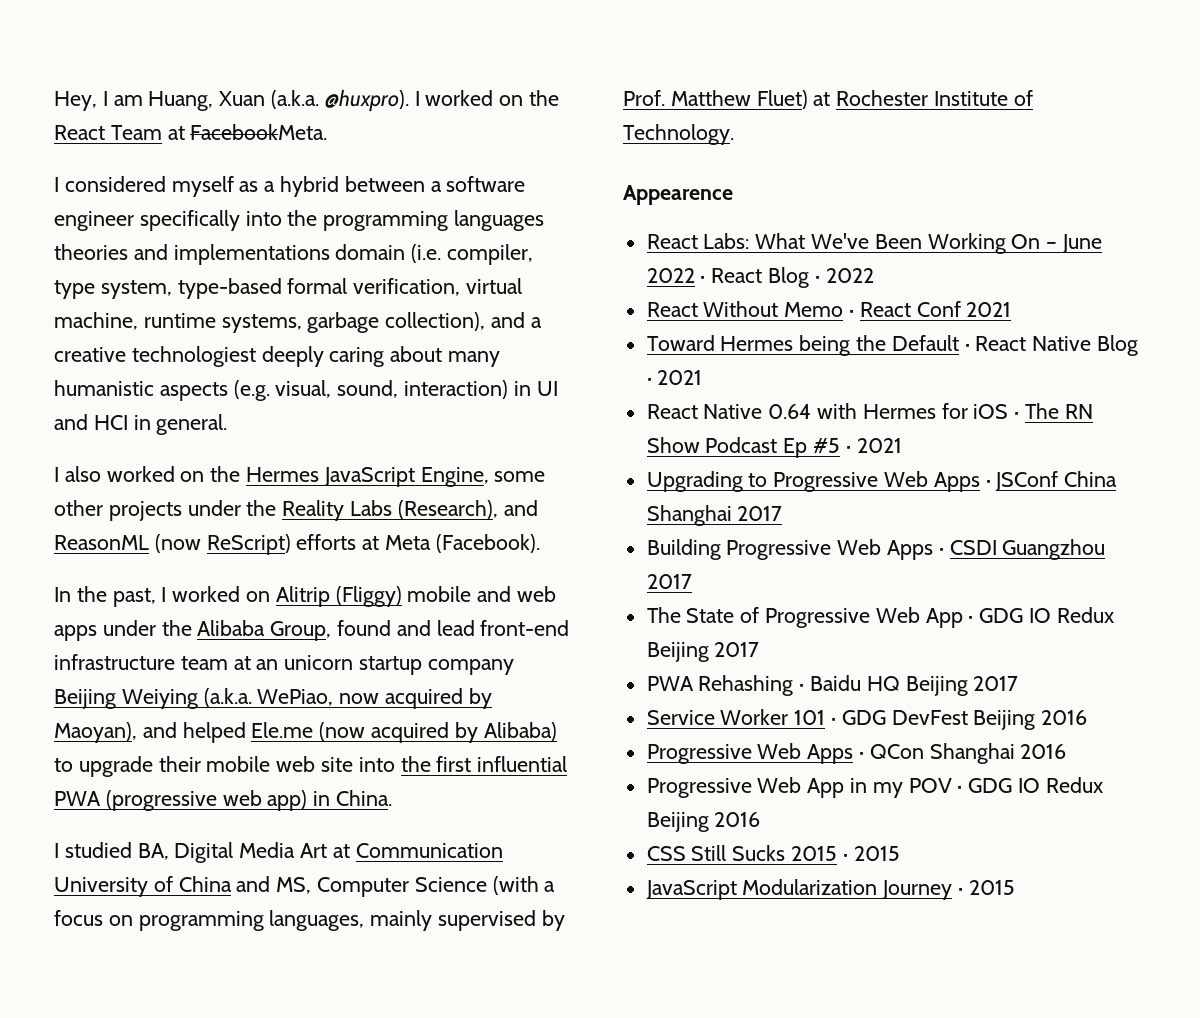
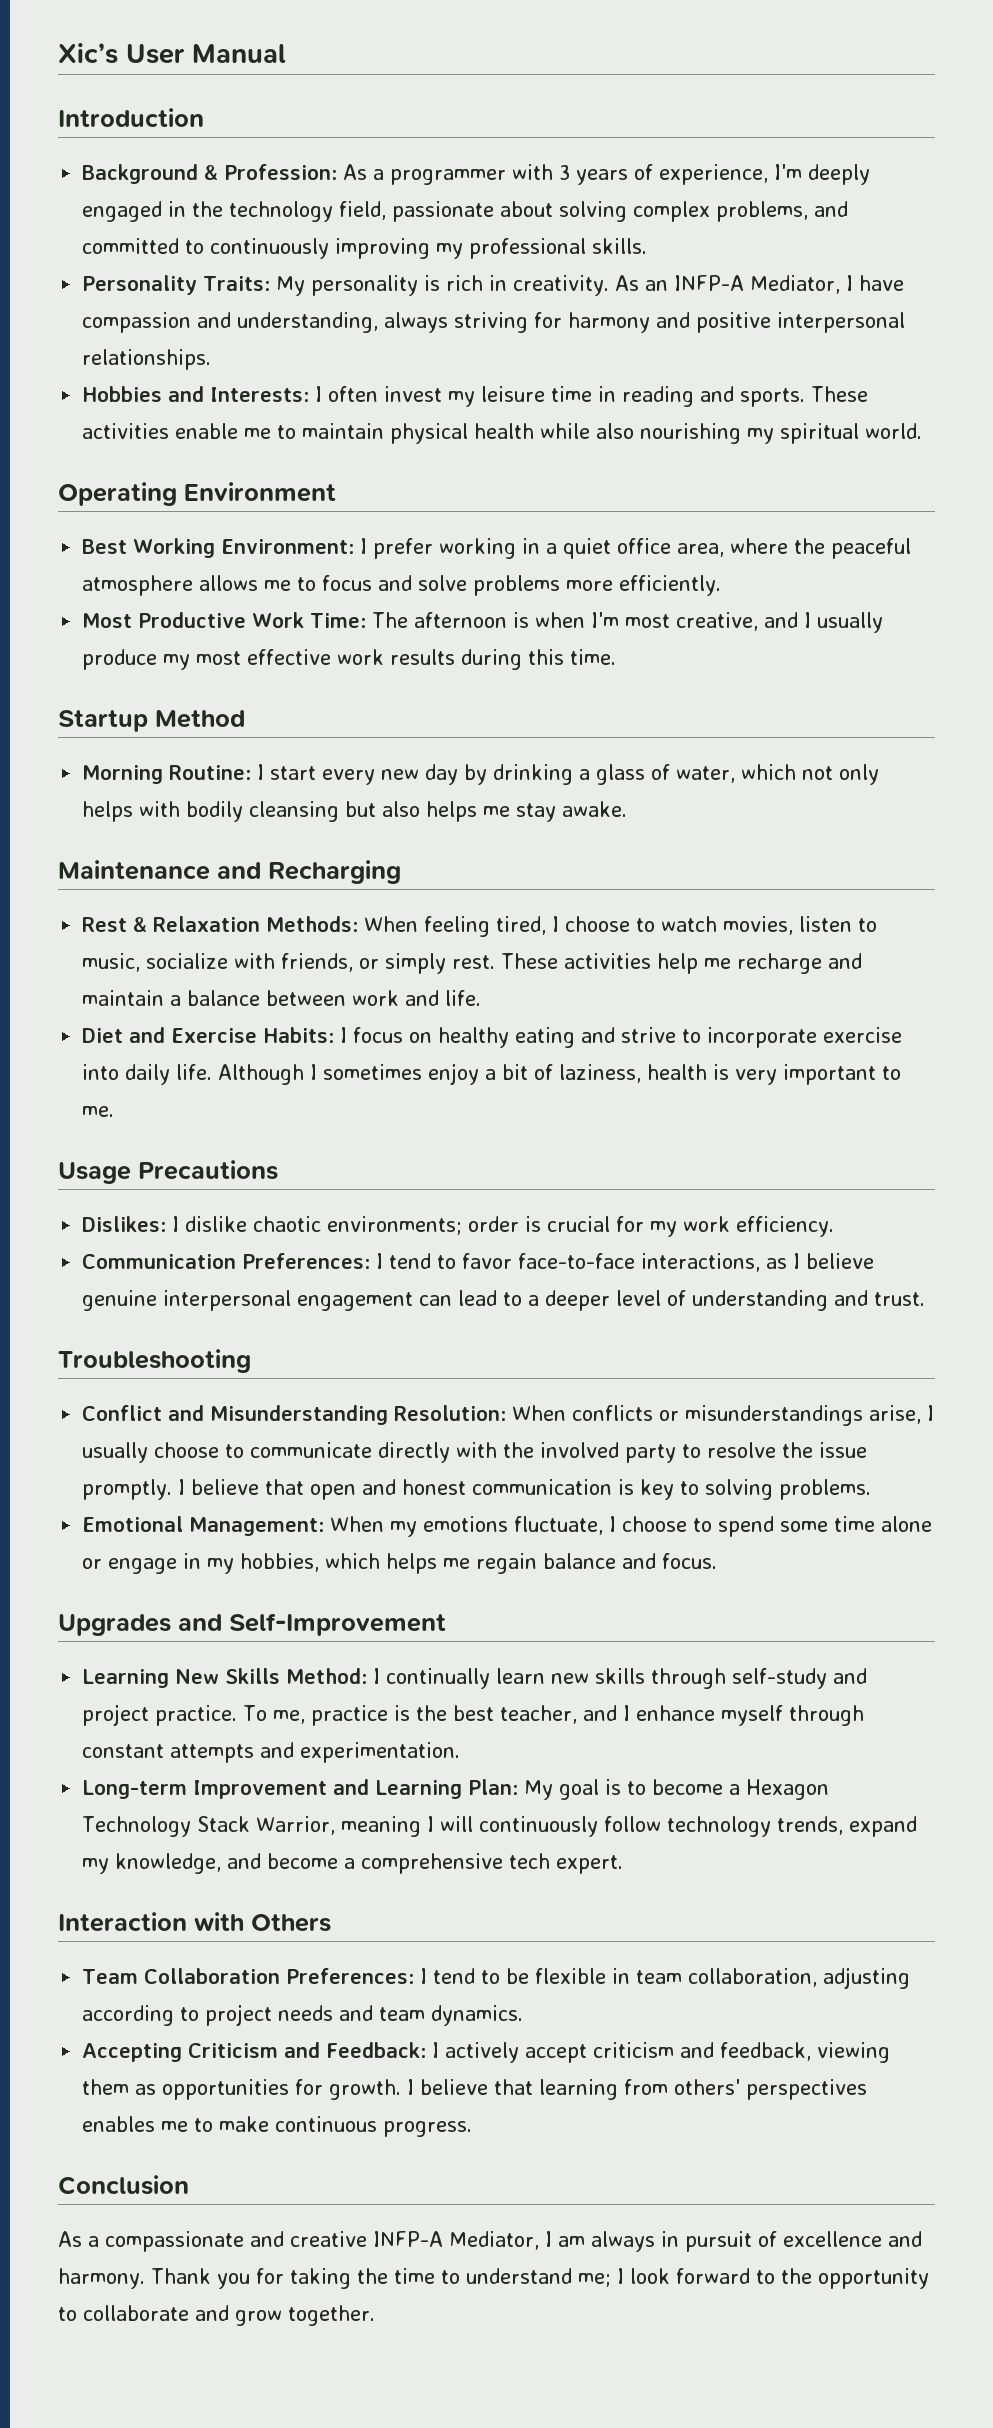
[54,89,560,112] [54,124,328,140] [54,176,526,197] [54,210,545,231] [54,244,534,265] [54,278,523,299] [54,312,542,333] [54,346,501,367] [54,380,558,401] [54,414,228,435] [54,466,546,487] [54,500,538,521] [54,534,540,555] [54,586,557,607] [54,620,570,641] [54,654,514,675] [54,688,492,709] [54,722,557,743] [54,756,568,777] [54,790,393,811] [54,842,503,863] [54,876,556,897] [54,910,565,931] [623,90,1033,109] [623,124,734,145] [623,185,733,205] [646,233,1103,254] [646,267,874,288] [646,301,1012,317] [646,335,1139,356] [646,370,703,385] [646,403,1093,419] [646,437,902,458] [646,471,1118,492] [646,505,783,526] [646,539,1106,560] [646,574,692,589] [646,607,1114,628] [646,642,760,662] [646,675,1019,696] [646,709,1088,730] [646,743,1067,764] [646,777,1103,798] [646,812,761,832] [646,845,900,861] [645,879,1015,900] Hey, I am Huang, Xuan (a.k.a. @huxpro). I worked on the React Team at FacebookMeta. // I considered myself as a hybrid between a software engineer specifically into the programming languages theories and implementations domain (i.e. compiler, type system, type-based formal verification, virtual machine, runtime systems, garbage collection), and a creative technologiest deeply caring about many humanistic aspects (e.g. visual, sound, interaction) in UI and HCI in general. // I also worked on the Hermes JavaScript Engine, some other projects under the Reality Labs (Research), and ReasonML (now ReScript) efforts at Meta (Facebook). // In the past, I worked on Alitrip (Fliggy) mobile and web apps under the Alibaba Group, found and lead front-end infrastructure team at an unicorn startup company Beijing Weiying (a.k.a. WePiao, now acquired by Maoyan), and helped Ele.me (now acquired by Alibaba) to upgrade their mobile web site into the first influential PWA (progressive web app) in China. // I studied BA, Digital Media Art at Communication University of China and MS, Computer Science (with a focus on programming languages, mainly supervised by Prof. Matthew Fluet) at Rochester Institute of Technology. // Appearence // React Labs: What We've Been Working On – June 2022 · React Blog · 2022 // React Without Memo · React Conf 2021 // Toward Hermes being the Default · React Native Blog · 2021 // React Native 0.64 with Hermes for iOS · The RN Show Podcast Ep #5 · 2021 // Upgrading to Progressive Web Apps · JSConf China Shanghai 2017 // Building Progressive Web Apps · CSDI Guangzhou 2017 // The State of Progressive Web App · GDG IO Redux Beijing 2017 // PWA Rehashing · Baidu HQ Beijing 2017 // Service Worker 101 · GDG DevFest Beijing 2016 // Progressive Web Apps · QCon Shanghai 2016 // Progressive Web App in my POV · GDG IO Redux Beijing 2016 // CSS Still Sucks 2015 · 2015 // JavaScript Modularization Journey · 2015 -> [58,43,286,64] [58,108,204,127] [82,164,871,185] [82,201,849,222] [82,238,648,259] [82,275,905,296] [82,312,906,333] [82,349,212,370] [82,386,869,407] [82,423,923,444] [58,482,336,506] [82,538,912,559] [82,575,722,596] [82,612,884,633] [82,649,617,670] [58,710,245,732] [82,764,880,785] [82,801,628,822] [58,860,401,884] [82,916,878,937] [82,953,863,974] [82,990,482,1006] [82,1027,903,1048] [82,1063,902,1085] [82,1106,115,1117] [58,1160,278,1184] [82,1216,835,1237] [82,1253,875,1272] [82,1290,926,1311] [58,1349,251,1373] [82,1405,935,1426] [82,1442,868,1463] [82,1479,872,1500] [82,1516,933,1537] [82,1553,718,1574] [58,1613,446,1636] [82,1668,868,1689] [82,1704,865,1726] [82,1742,461,1763] [82,1779,830,1800] [82,1816,918,1837] [82,1853,624,1874] [58,1912,331,1932] [82,1967,911,1989] [82,2004,524,2026] [82,2042,891,2063] [82,2079,868,2100] [82,2116,473,2137] [58,2175,189,2195] [58,2231,922,2252] [58,2268,929,2289] [58,2305,375,2326] Xic’s User Manual // Introduction // Background & Profession: As a programmer with 3 years of experience, I'm deeply engaged in the technology field, passionate about solving complex problems, and committed to continuously improving my professional skills. // Personality Traits: My personality is rich in creativity. As an INFP-A Mediator, I have compassion and understanding, always striving for harmony and positive interpersonal relationships. // Hobbies and Interests: I often invest my leisure time in reading and sports. These activities enable me to maintain physical health while also nourishing my spiritual world. // Operating Environment // Best Working Environment: I prefer working in a quiet office area, where the peaceful atmosphere allows me to focus and solve problems more efficiently. // Most Productive Work Time: The afternoon is when I'm most creative, and I usually produce my most effective work results during this time. // Startup Method // Morning Routine: I start every new day by drinking a glass of water, which not only helps with bodily cleansing but also helps me stay awake. // Maintenance and Recharging // Rest & Relaxation Methods: When feeling tired, I choose to watch movies, listen to music, socialize with friends, or simply rest. These activities help me recharge and maintain a balance between work and life. // Diet and Exercise Habits: I focus on healthy eating and strive to incorporate exercise into daily life. Although I sometimes enjoy a bit of laziness, health is very important to me. // Usage Precautions // Dislikes: I dislike chaotic environments; order is crucial for my work efficiency. // Communication Preferences: I tend to favor face-to-face interactions, as I believe genuine interpersonal engagement can lead to a deeper level of understanding and trust. // Troubleshooting // Conflict and Misunderstanding Resolution: When conflicts or misunderstandings arise, I usually choose to communicate directly with the involved party to resolve the issue promptly. I believe that open and honest communication is key to solving problems. // Emotional Management: When my emotions fluctuate, I choose to spend some time alone or engage in my hobbies, which helps me regain balance and focus. // Upgrades and Self-Improvement // Learning New Skills Method: I continually learn new skills through self-study and project practice. To me, practice is the best teacher, and I enhance myself through constant attempts and experimentation. // Long-term Improvement and Learning Plan: My goal is to become a Hexagon Technology Stack Warrior, meaning I will continuously follow technology trends, expand my knowledge, and become a comprehensive tech expert. // Interaction with Others // Team Collaboration Preferences: I tend to be flexible in team collaboration, adjusting according to project needs and team dynamics. // Accepting Criticism and Feedback: I actively accept criticism and feedback, viewing them as opportunities for growth. I believe that learning from others' perspectives enables me to make continuous progress. // Conclusion // As a compassionate and creative INFP-A Mediator, I am always in pursuit of excellence and harmony. Thank you for taking the time to understand me; I look forward to the opportunity to collaborate and grow together.

